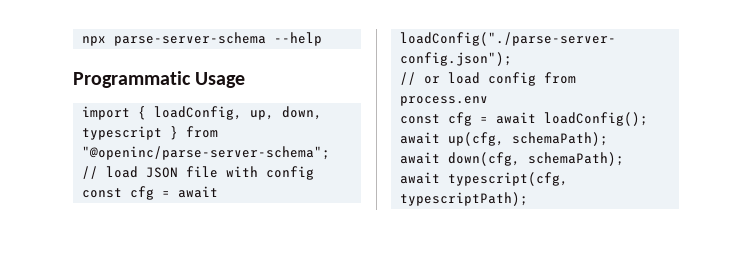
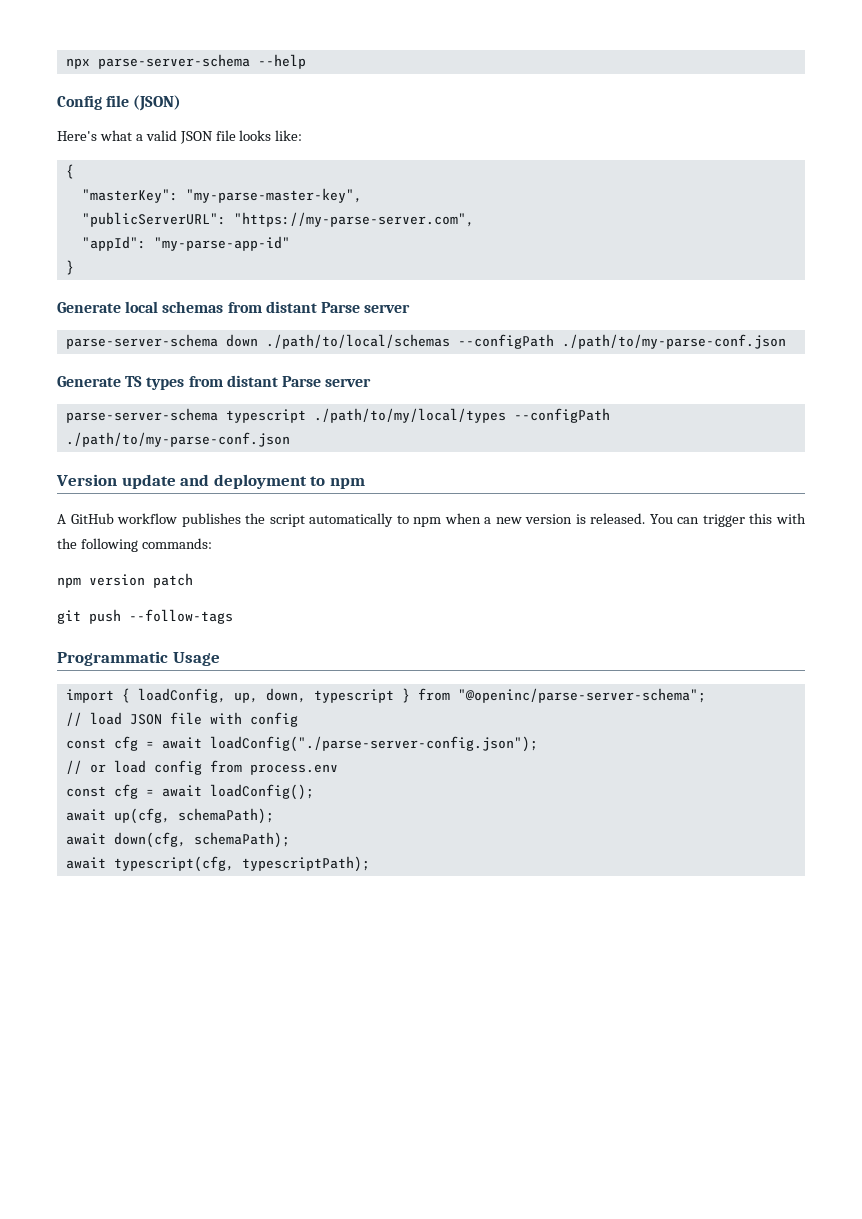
(322, 39) none -> [57,95,182,111] [57,130,303,144] [65,164,74,179] [81,188,362,203] [81,212,474,227] [81,236,290,251] [65,260,74,275] [57,301,411,313] [65,334,786,349] [57,375,372,390] [65,408,610,423] [65,432,290,447] [56,474,365,489] [57,513,806,527] [57,538,212,552] [57,573,193,588] [57,609,233,624] // Config file (JSON) // Here's what a valid JSON file looks like: // { // "masterKey": "my-parse-master-key", // "publicServerURL": "https://my-parse-server.com", // "appId": "my-parse-app-id" // } // Generate local schemas from distant Parse server // parse-server-schema down ./path/to/local/schemas --configPath ./path/to/my-parse-conf.json // Generate TS types from distant Parse server // parse-server-schema typescript ./path/to/my/local/types --configPath ./path/to/my-parse-conf.json // Version update and deployment to npm // A GitHub workflow publishes the script automatically to npm when a new version is released. You can trigger this with the following commands: // npm version patch // git push --follow-tags

